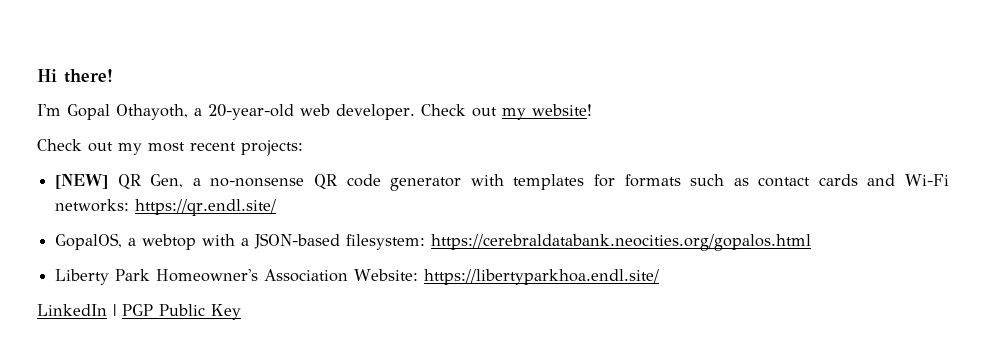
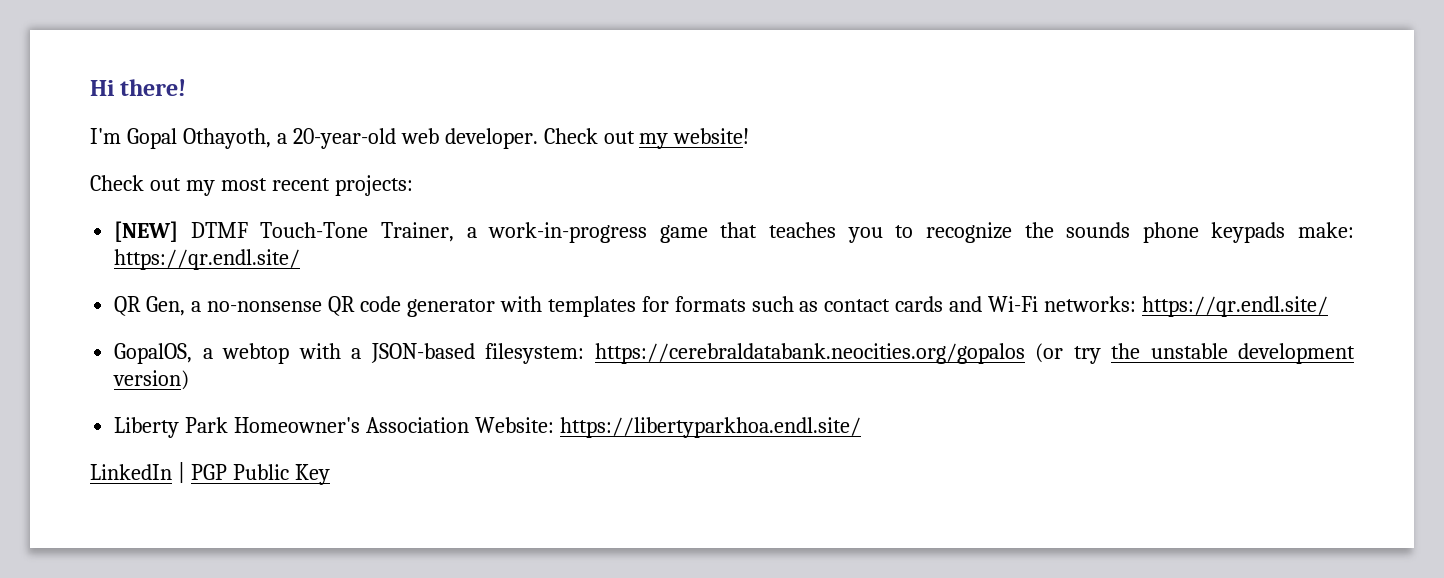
(109, 181) none -> [190,222,1354,243] [114,249,301,270] DTMF Touch-Tone Trainer, a work-in-progress game that teaches you to recognize the sounds phone keypads make: https://qr.endl.site/ //
[431,234,812,251] https://cerebraldatabank.neocities.org/gopalos.html -> [594,343,1355,364] [113,370,190,390] https://cerebraldatabank.neocities.org/gopalos (or try the unstable development version)

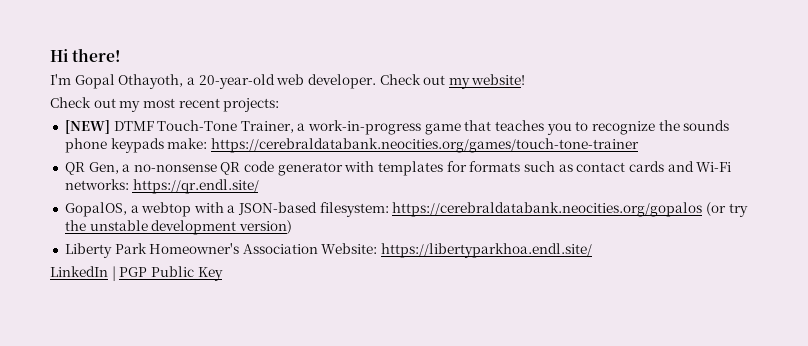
[114,249,301,270] https://qr.endl.site/ -> [210,138,639,153] https://cerebraldatabank.neocities.org/games/touch-tone-trainer

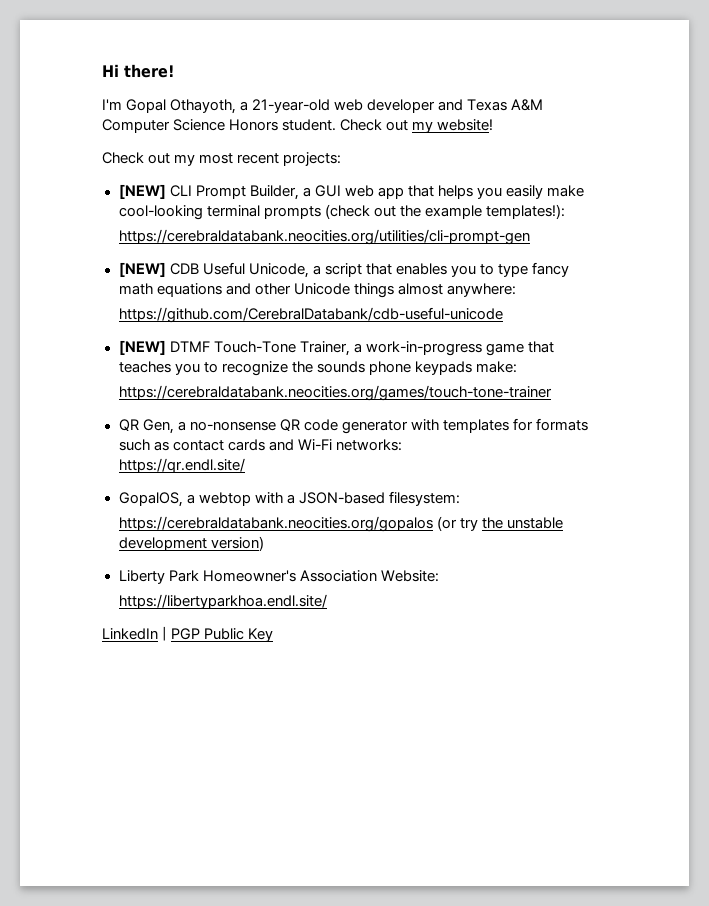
[198,74,376,89] 20-year-old web developer. -> [252,99,544,113] [102,119,337,133] 21-year-old web developer and Texas A&M Computer Science Honors student.
(280, 105) none -> [118,184,585,200] [118,204,565,220] [118,229,530,245] [118,262,570,278] [118,283,516,298] [118,307,503,323] // [NEW] CLI Prompt Builder, a GUI web app that helps you easily make cool-looking terminal prompts (check out the example templates!): // https://cerebraldatabank.neocities.org/utilities/cli-prompt-gen // [NEW] CDB Useful Unicode, a script that enables you to type fancy math equations and other Unicode things almost anywhere: // https://github.com/CerebralDatabank/cdb-useful-unicode
(208, 143) none -> (517, 367) //
(129, 184) none -> (402, 445) //
(389, 209) none -> (460, 498) //
(378, 248) none -> (439, 576) //

